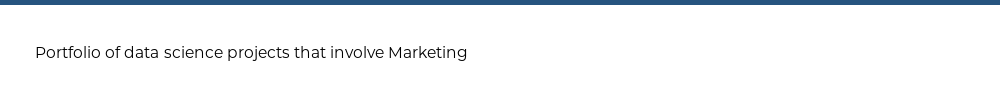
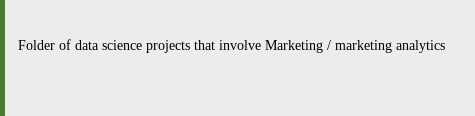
[35,46,101,58] Portfolio -> [18,40,55,50] Folder
(469, 53) none -> [327,40,445,53] / marketing analytics

